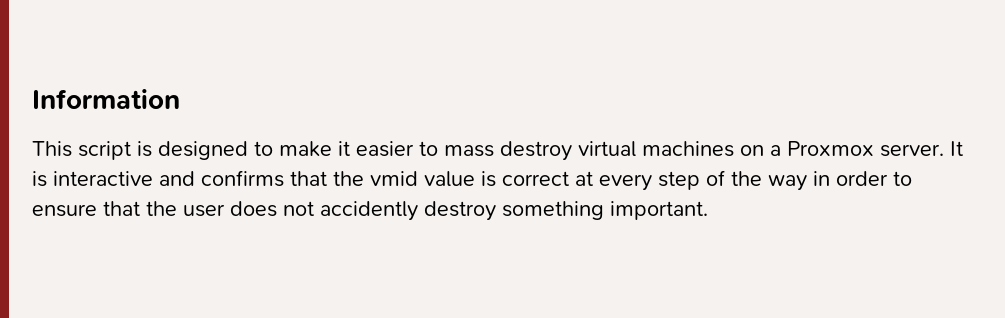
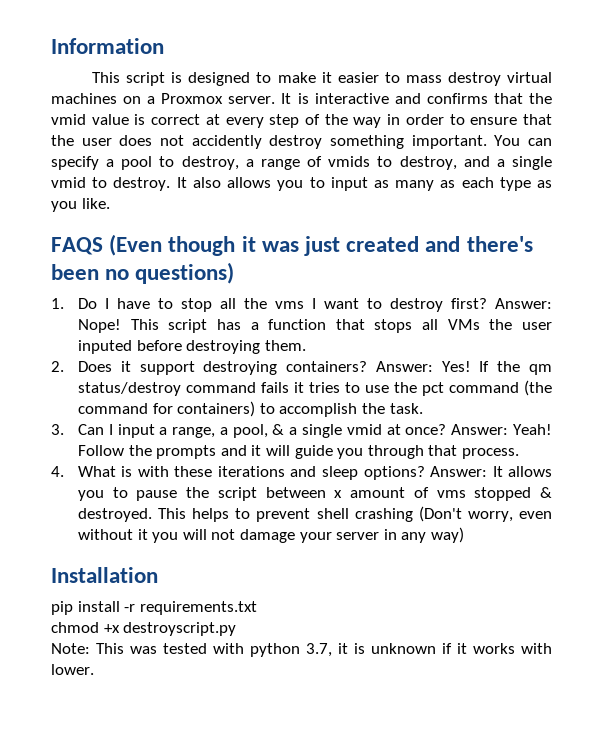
(708, 210) none -> [494,135,552,146] [51,156,552,170] [51,177,552,191] [51,198,110,212] [51,234,533,256] [51,262,235,284] [51,298,552,312] [77,319,552,333] [77,340,306,354] [51,361,552,375] [77,380,553,396] [77,401,423,417] [51,424,552,438] [77,445,519,459] [51,466,552,480] [77,487,552,501] [77,506,552,522] [77,527,464,543] [51,567,158,583] [51,601,257,615] [51,622,237,636] [51,643,552,657] [51,664,94,675] You can specify a pool to destroy, a range of vmids to destroy, and a single vmid to destroy. It also allows you to input as many as each type as you like. // FAQS (Even though it was just created and there's been no questions) // 1. Do I have to stop all the vms I want to destroy first? Answer: Nope! This script has a function that stops all VMs the user inputed before destroying them. // 2. Does it support destroying containers? Answer: Yes! If the qm status/destroy command fails it tries to use the pct command (the command for containers) to accomplish the task. // 3. Can I input a range, a pool, & a single vmid at once? Answer: Yeah! Follow the prompts and it will guide you through that process. // 4. What is with these iterations and sleep options? Answer: It allows you to pause the script between x amount of vms stopped & destroyed. This helps to prevent shell crashing (Don't worry, even without it you will not damage your server in any way) // Installation // pip install -r requirements.txt // chmod +x destroyscript.py // Note: This was tested with python 3.7, it is unknown if it works with lower.

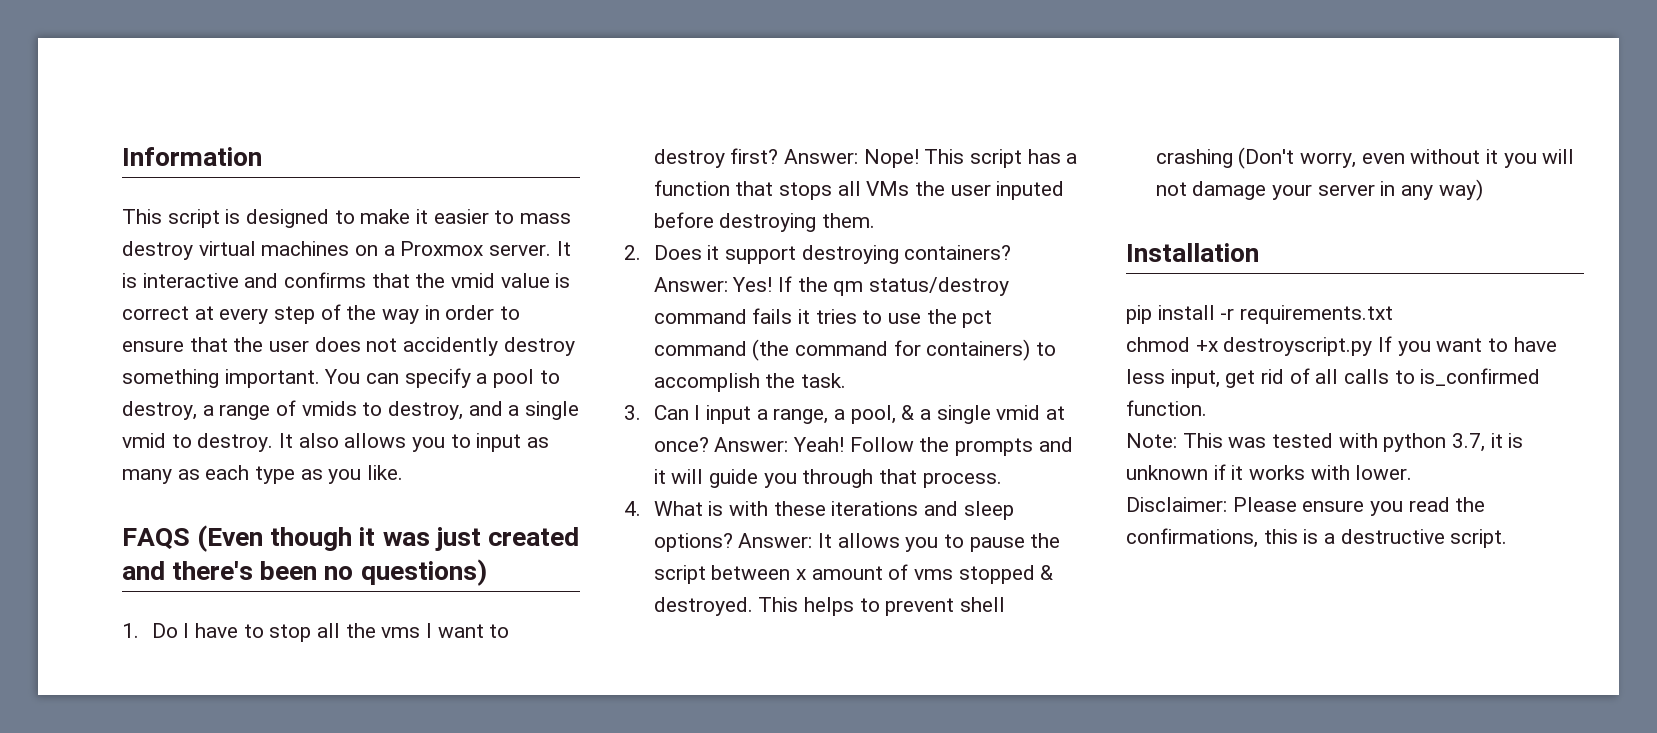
(237, 629) none -> [1378,336,1557,356] [1126,368,1541,388] [1126,400,1207,416] If you want to have less input, get rid of all calls to is_confirmed function.
(94, 669) none -> [1126,497,1486,516] [1126,528,1508,548] // Disclaimer: Please ensure you read the confirmations, this is a destructive script.

